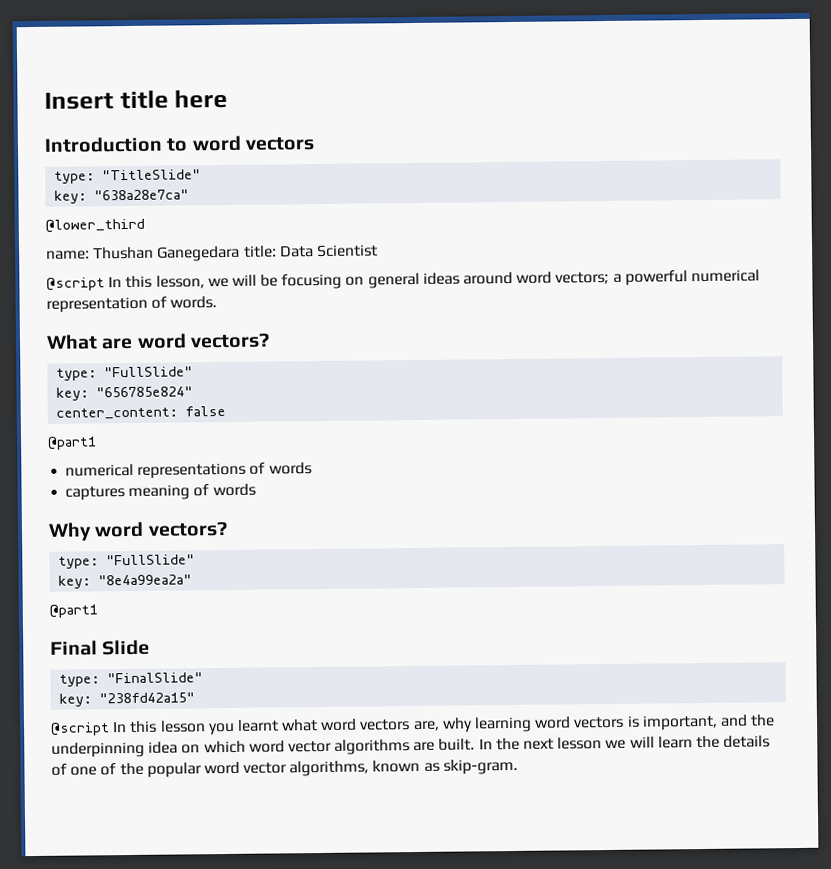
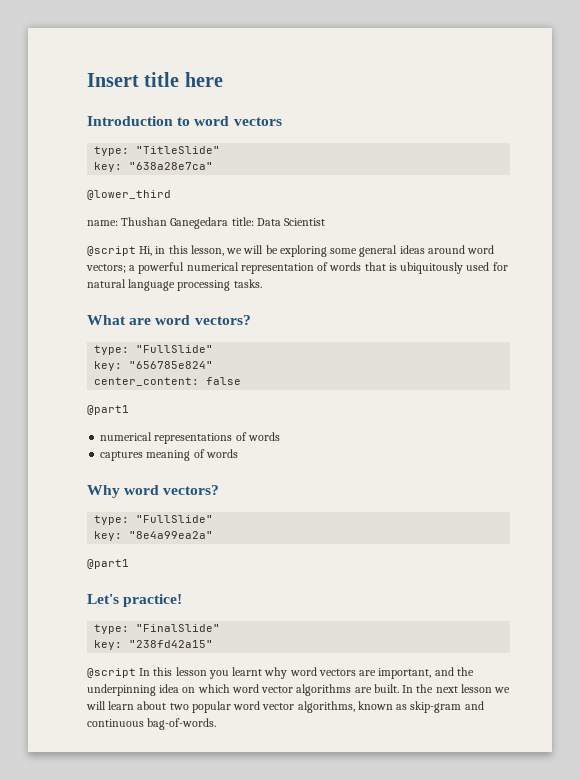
[108,276,123,288] In -> [139,246,166,256] Hi, in
[281,273,365,290] focusing on -> [279,245,358,257] exploring some
[170,296,218,309] words. -> [329,262,508,274] [87,279,262,291] words that is ubiquitously used for natural language processing tasks.
[50,639,151,656] Final Slide -> [87,594,183,607] Let's practice!
[281,715,640,733] what word vectors are, why learning word vectors is -> [264,667,377,679] why word vectors are
[695,735,771,749] [51,762,144,776] the details of one of the -> [137,701,189,710] about two
[442,758,518,775] skip-gram. -> [410,701,484,713] [87,718,217,730] skip-gram and continuous bag-of-words.

